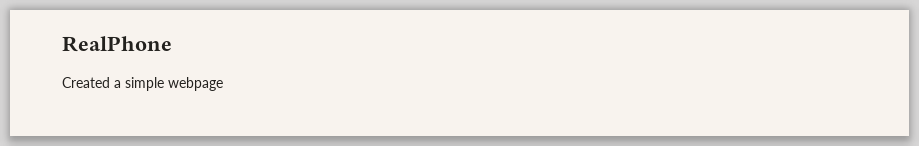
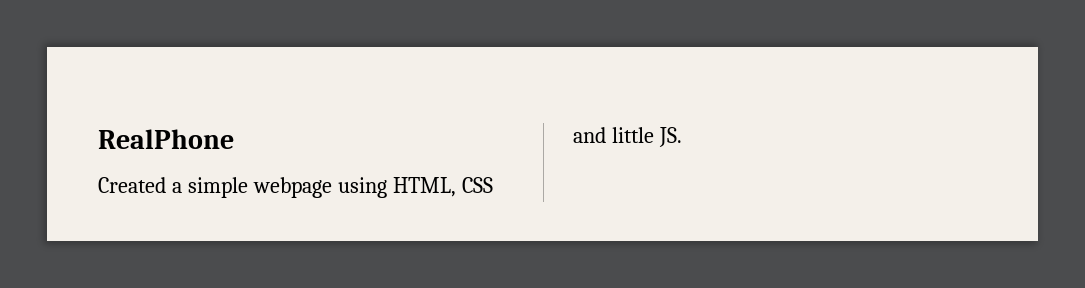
(223, 84) none -> [337,177,493,198] [573,127,682,147] using HTML, CSS and little JS.

